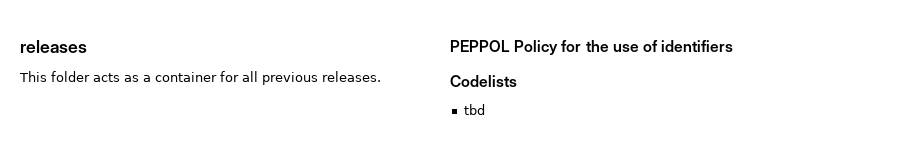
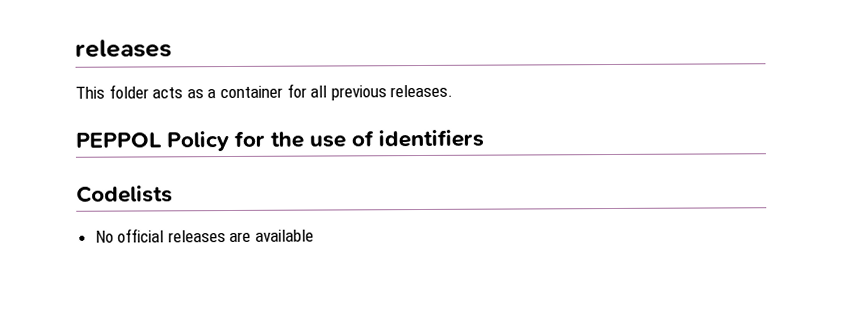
[463,104,485,115] tbd -> [94,228,315,243] No official releases are available

